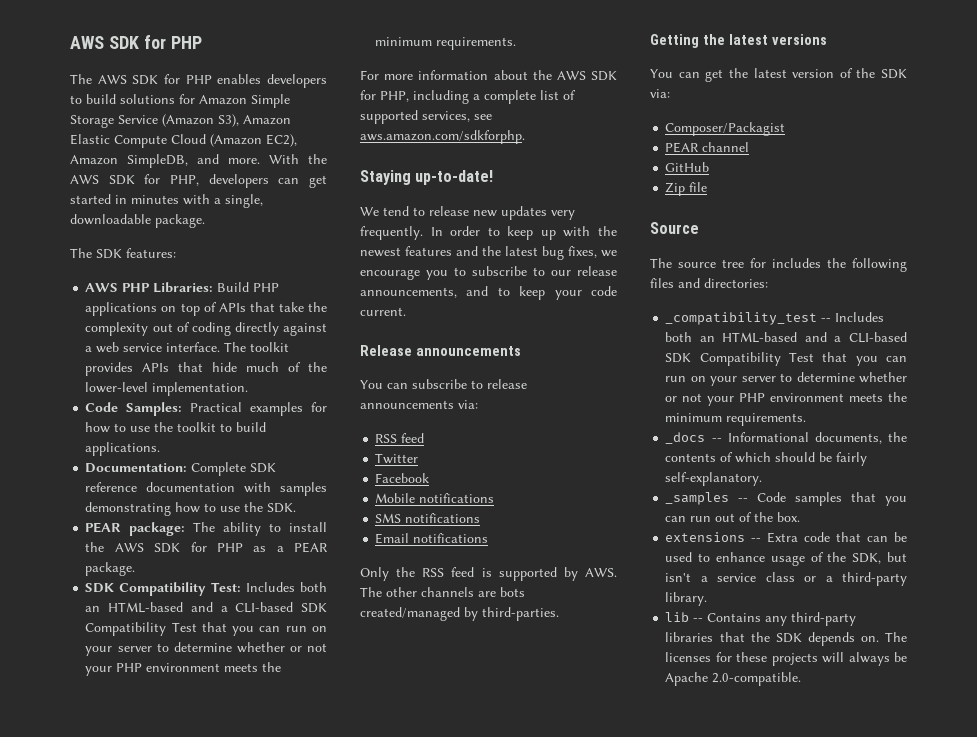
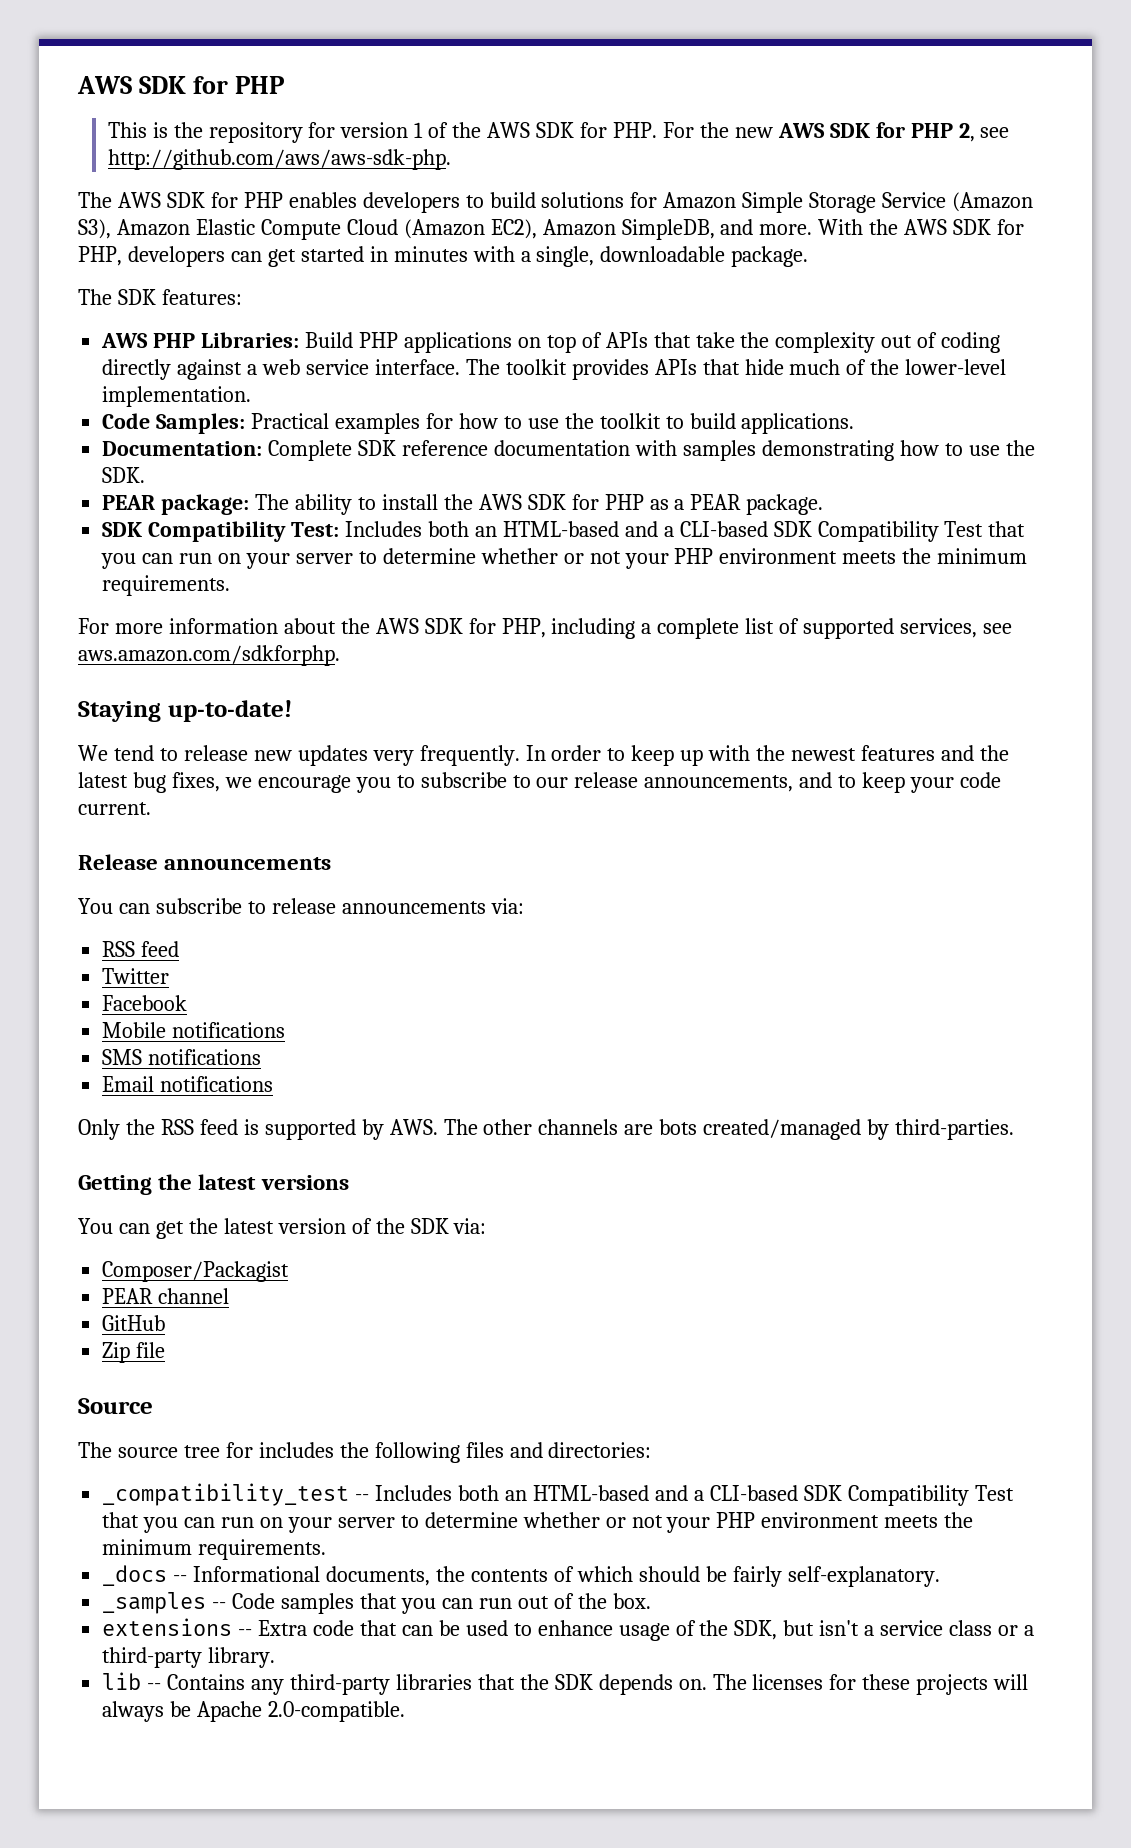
[70,35,202,49] AWS SDK for PHP -> [77,76,284,94] [107,122,1010,143] [107,149,451,170] AWS SDK for PHP // This is the repository for version 1 of the AWS SDK for PHP. For the new AWS SDK for PHP 2, see http://github.com/aws/aws-sdk-php.

